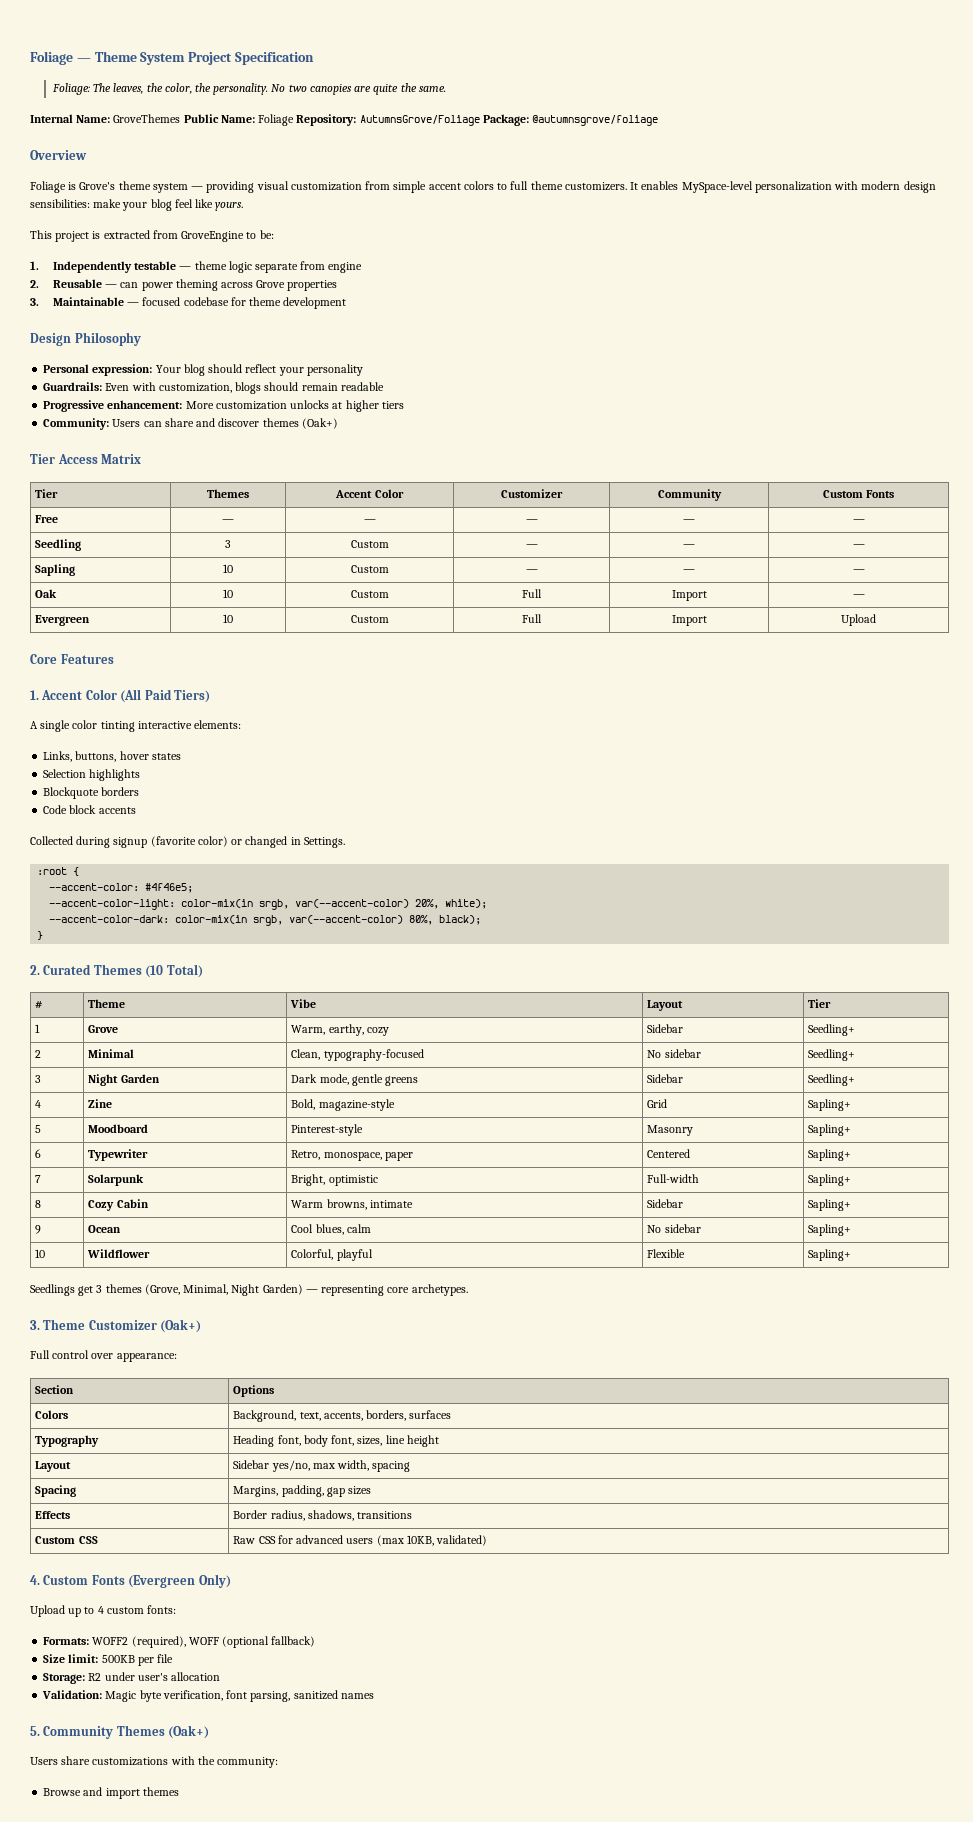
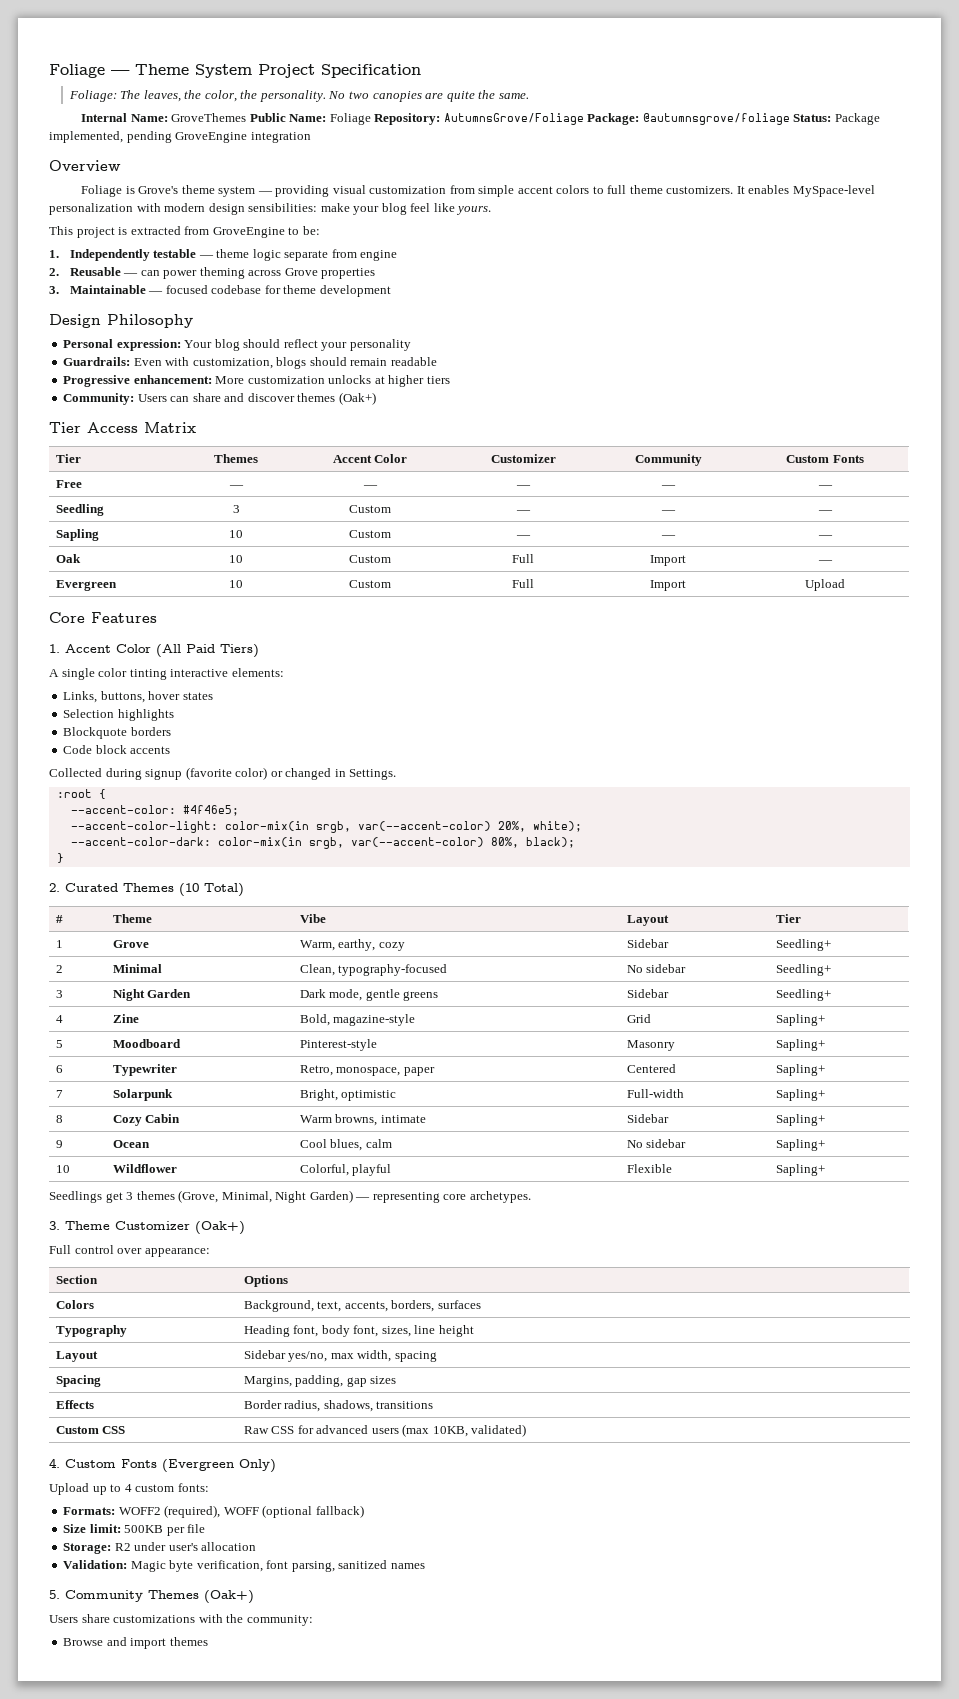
(659, 120) none -> [793,113,880,125] [49,131,311,143] Status: Package implemented, pending GroveEngine integration

